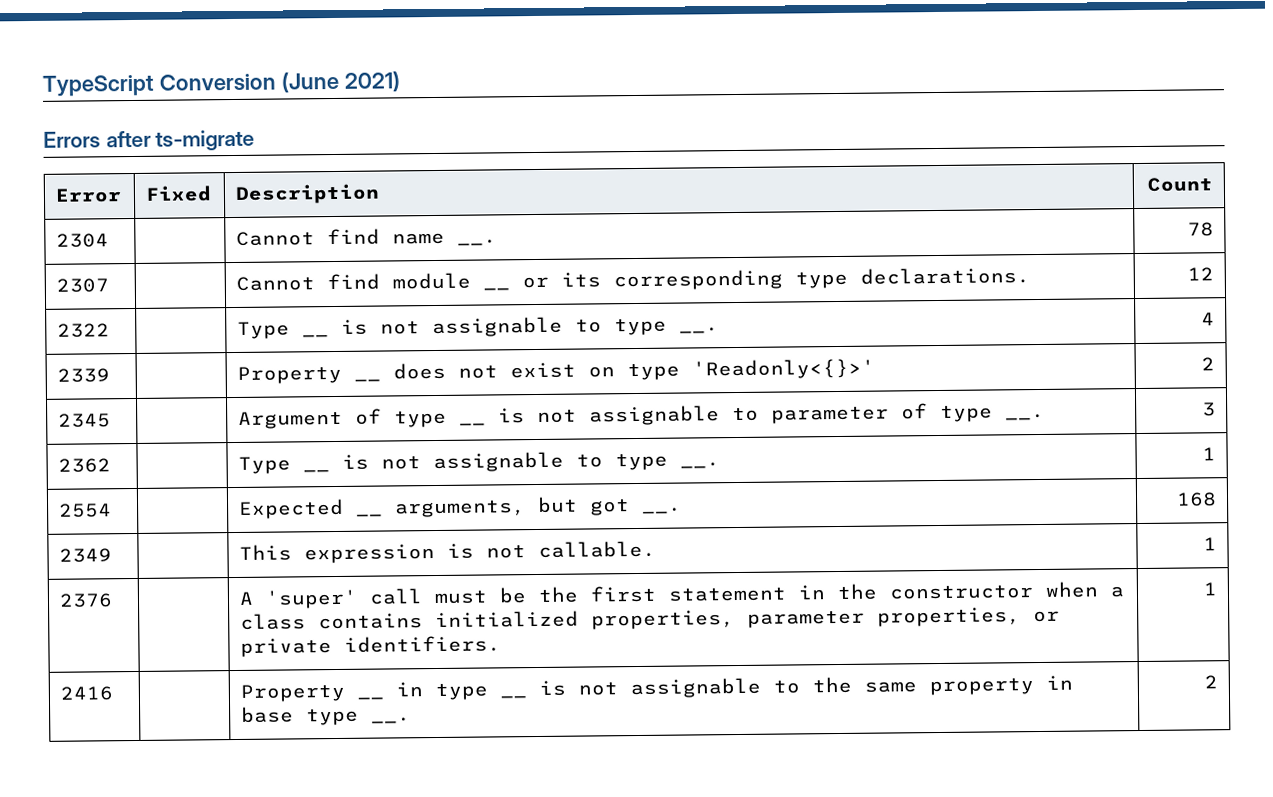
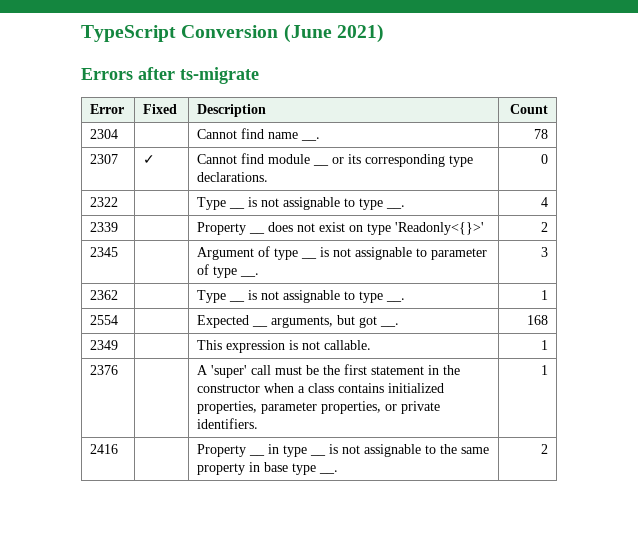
(110, 285) none -> [143,155,156,164] ✓
[1186,267,1214,281] 12 -> [540,154,548,164] 0

